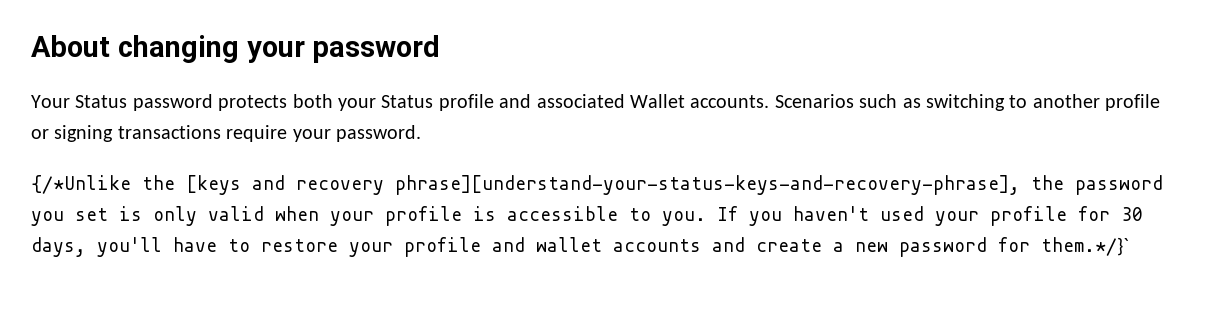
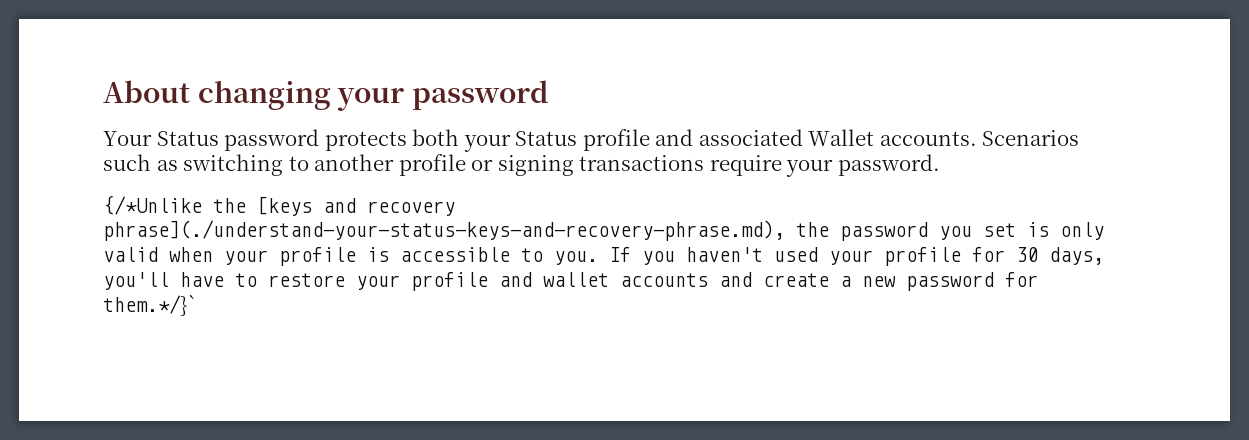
[395,175,1020,195] phrase][understand-your-status-keys-and-recovery-phrase], -> [103,220,785,241] phrase](./understand-your-status-keys-and-recovery-phrase.md),

